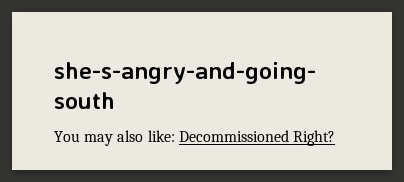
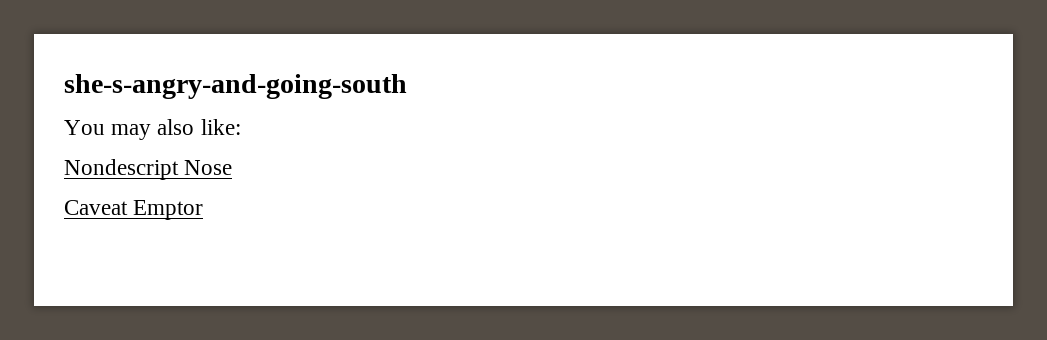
[178,130,335,146] Decommissioned Right? -> [64,159,233,180] [64,200,204,220] // Nondescript Nose // Caveat Emptor

